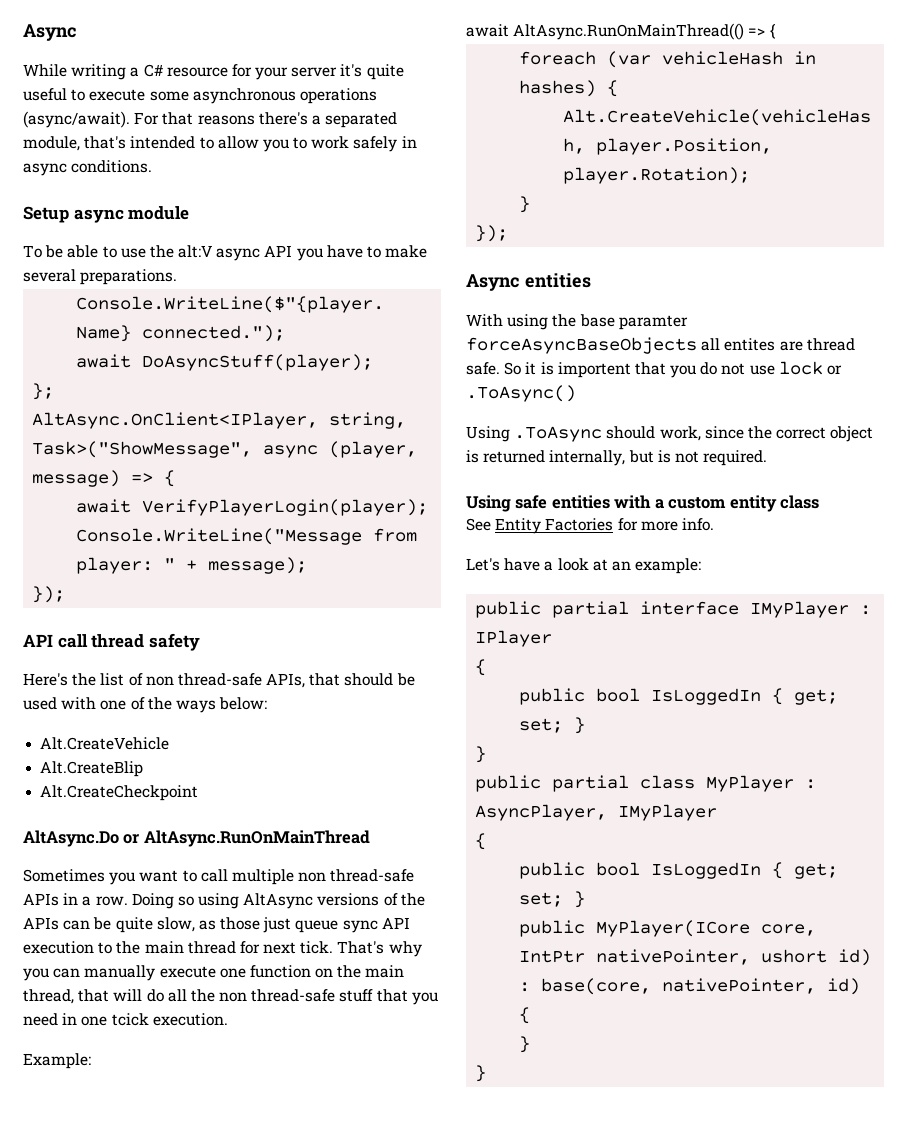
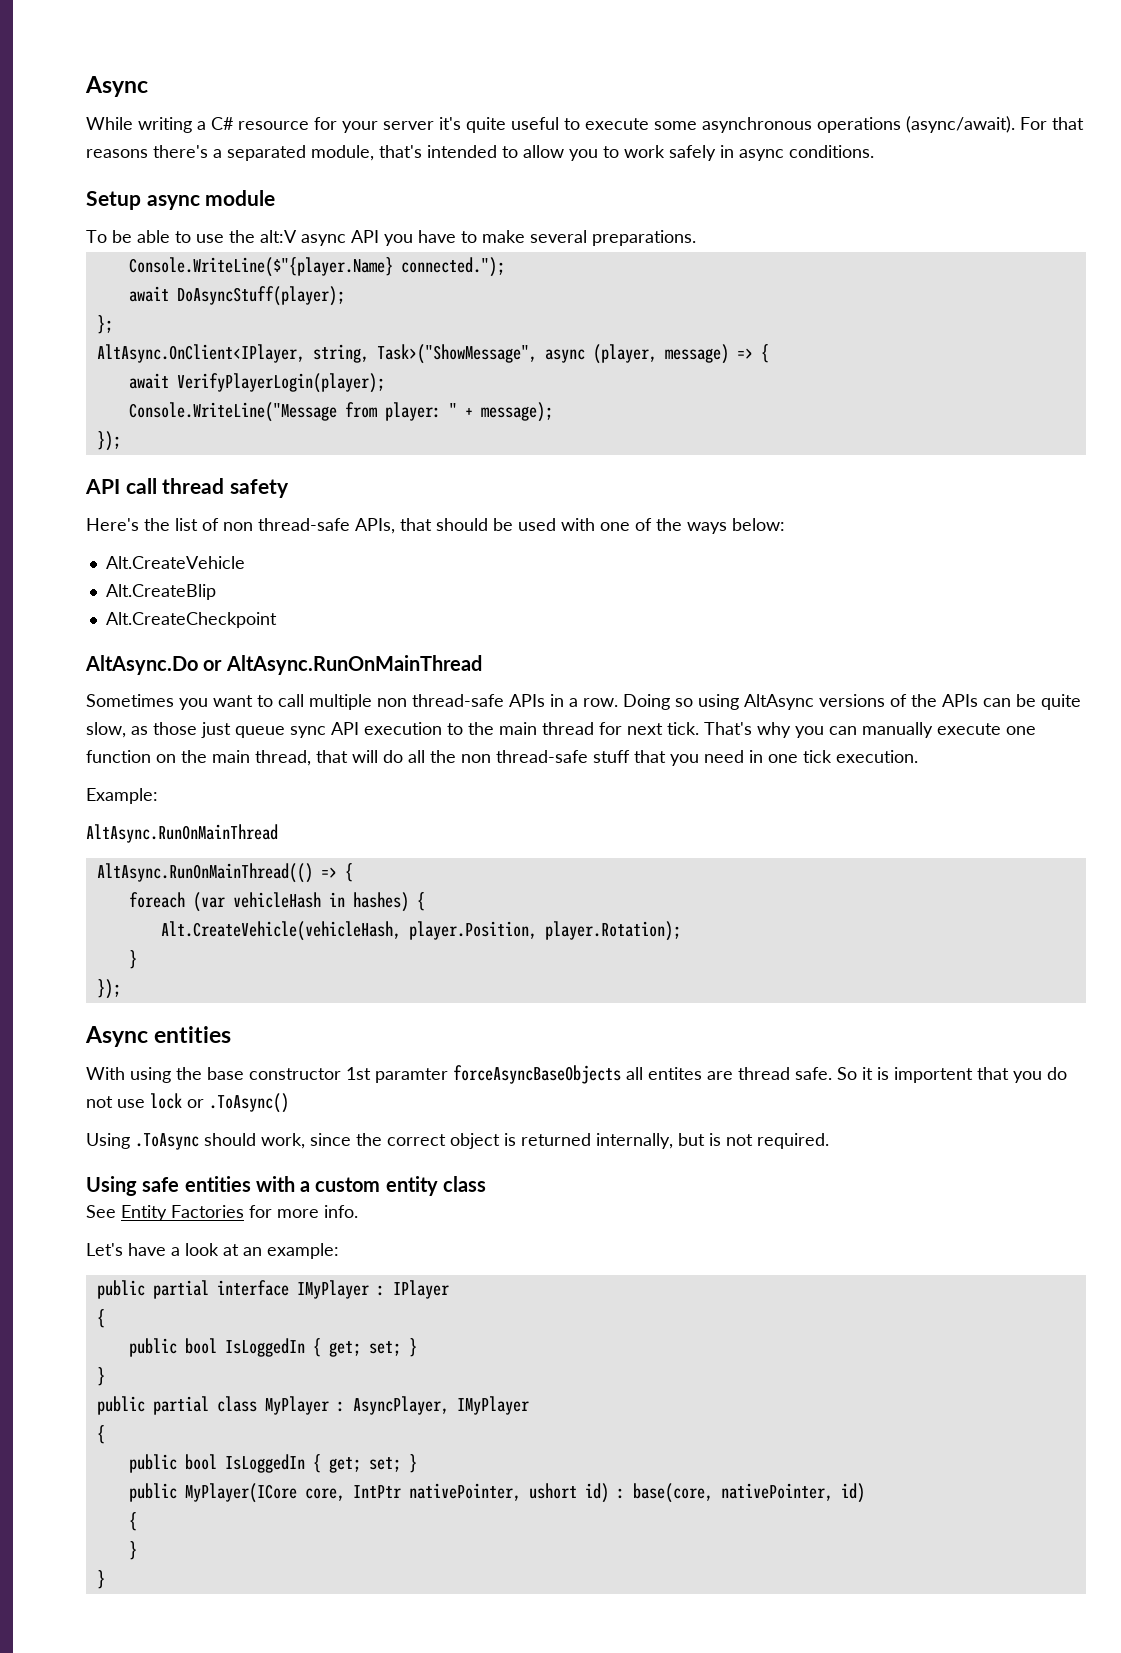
[111,1013,149,1026] tcick -> [803,750,832,763] tick
[466,24,509,37] await -> [86,824,278,843] AltAsync.RunOnMainThread //
(615, 320) none -> [249,1067,371,1080] constructor 1st

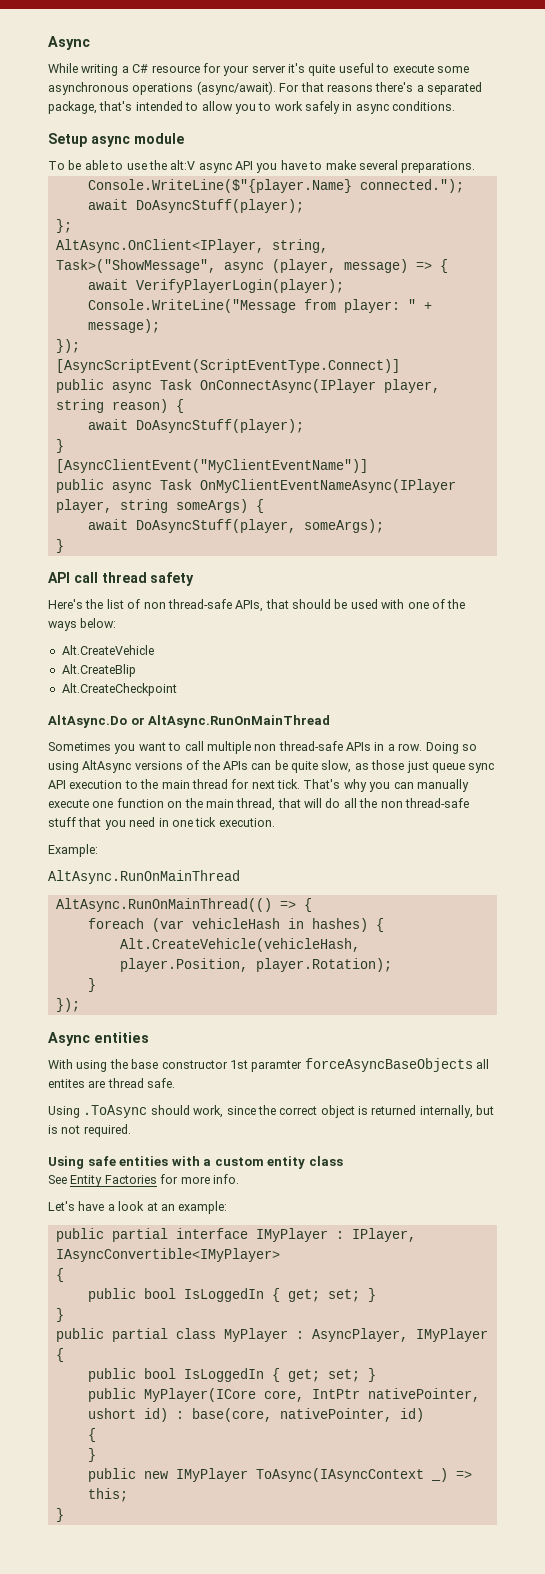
[311,145,374,161] module, -> [48,101,97,114] package,
(121, 441) none -> [55,359,400,373] [55,379,440,393] [55,399,184,413] [87,419,304,433] [55,439,64,453] [55,459,368,473] [55,479,456,493] [55,499,264,513] [87,519,384,533] [55,539,64,553] // [AsyncScriptEvent(ScriptEventType.Connect)] // public async Task OnConnectAsync(IPlayer player, string reason) { // await DoAsyncStuff(player); // } // [AsyncClientEvent("MyClientEventName")] // public async Task OnMyClientEventNameAsync(IPlayer player, string someArgs) { // await DoAsyncStuff(player, someArgs); // }
[837,1067,1067,1083] [86,1093,289,1113] So it is importent that you do not use lock or .ToAsync() -> (176, 1083) none
[392,1280,449,1299] IPlayer -> [351,1228,416,1242] [55,1248,280,1262] IPlayer, IAsyncConvertible<IMyPlayer>
(137, 1550) none -> [87,1468,472,1482] [87,1488,128,1502] // public new IMyPlayer ToAsync(IAsyncContext _) => this;

